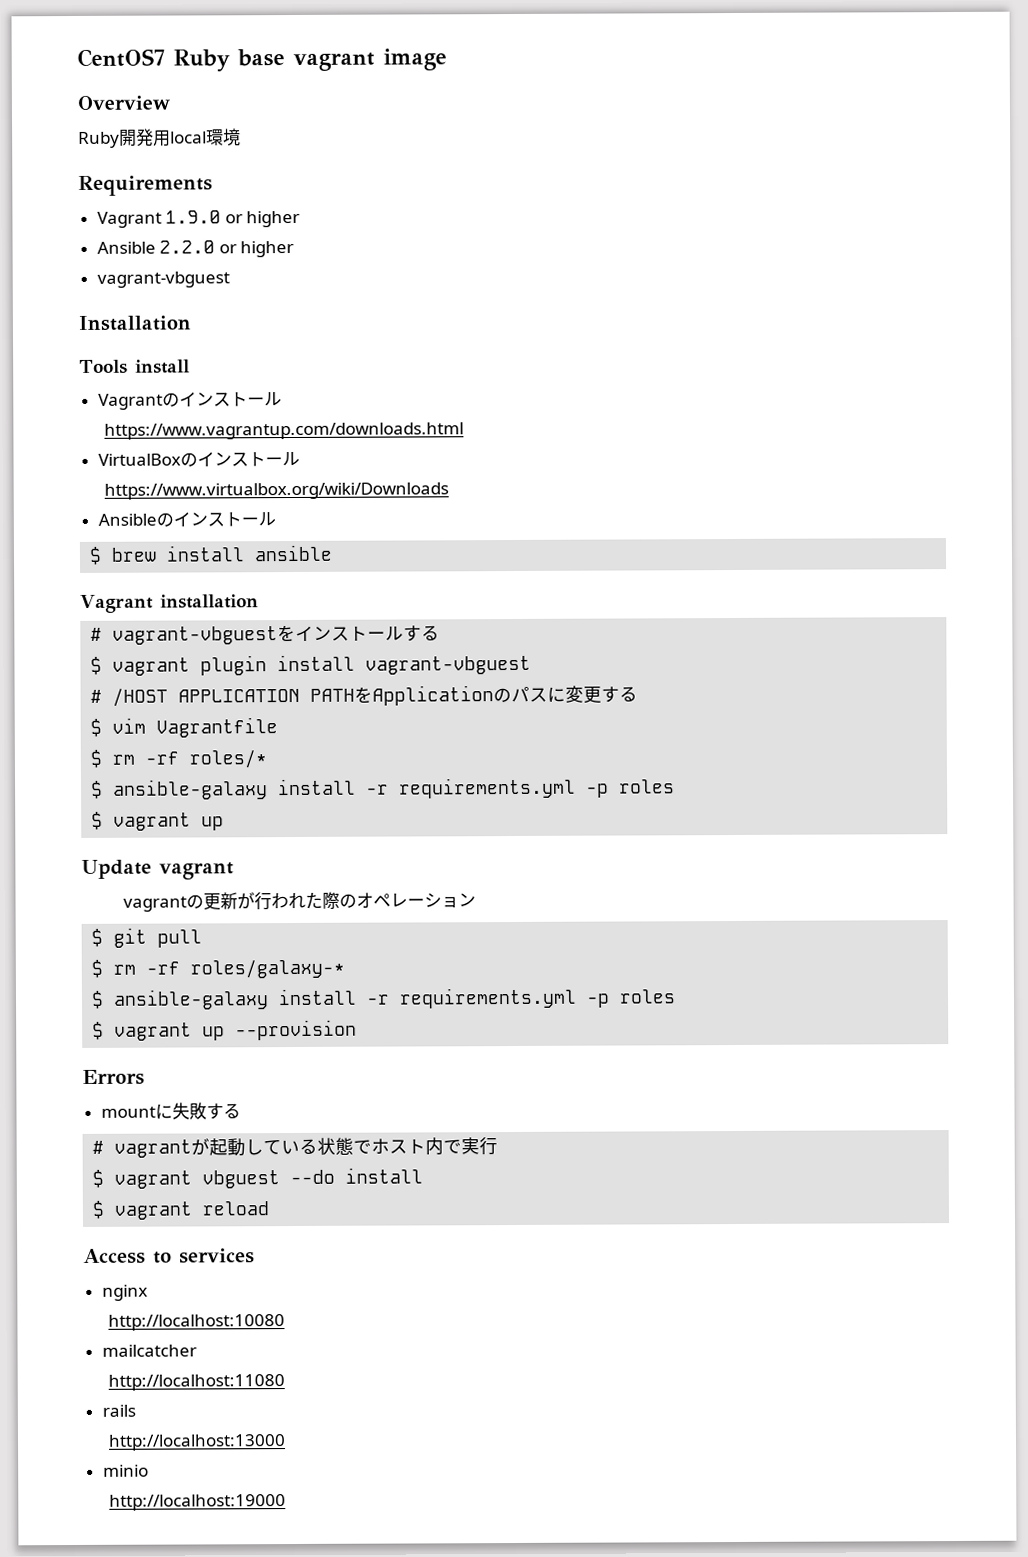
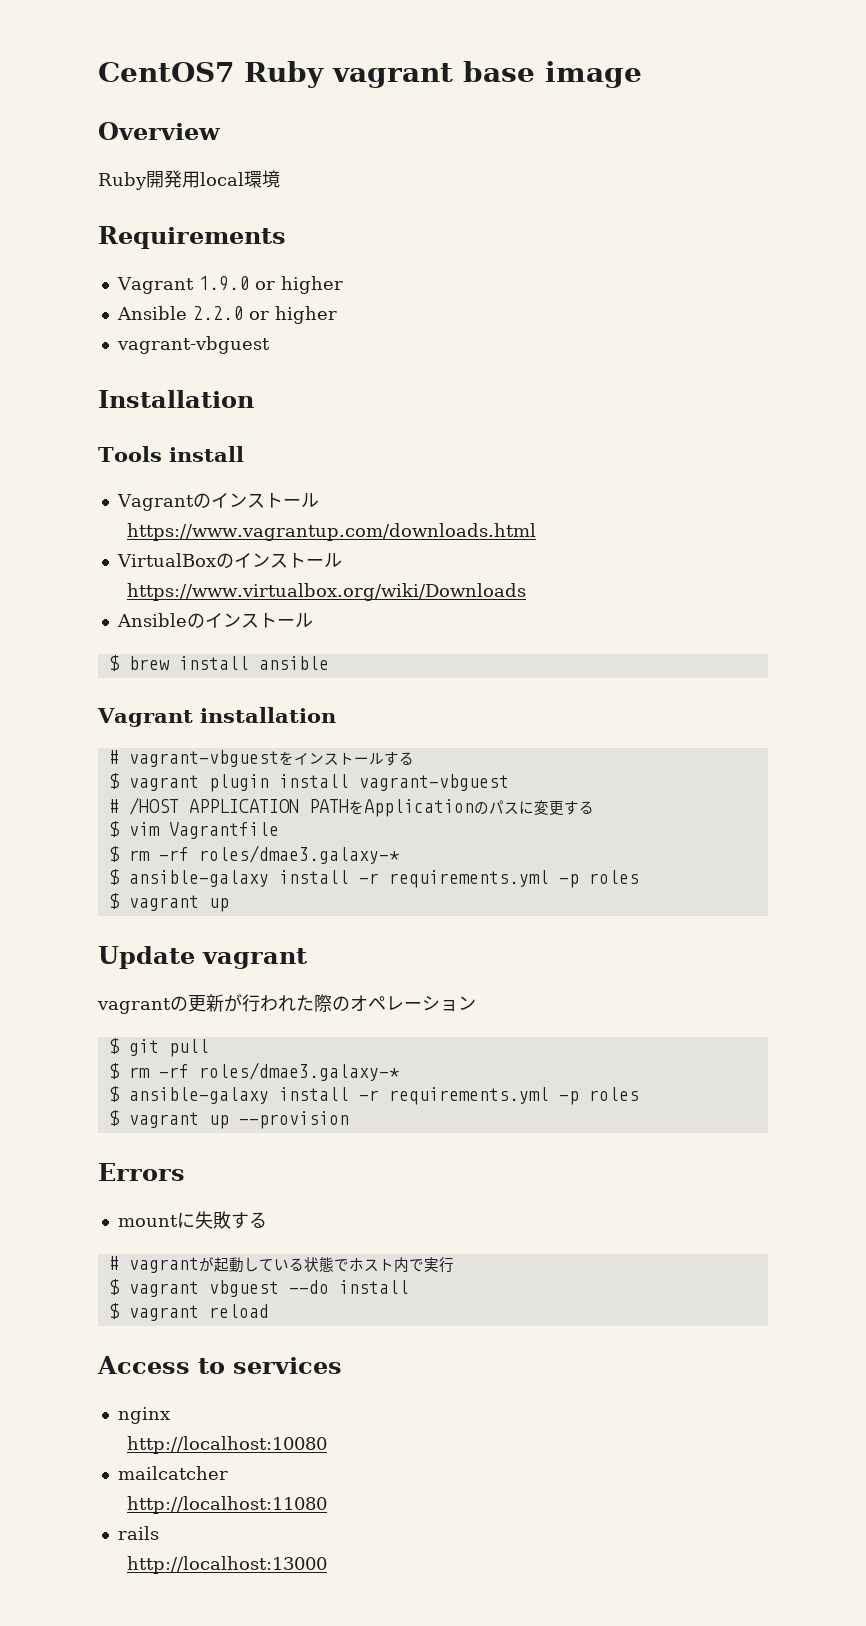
[237,49,375,71] base vagrant -> [332,61,535,88] vagrant base
[189,750,268,769] roles/* -> [198,845,399,864] roles/dmae3.galaxy-*
[190,959,346,979] roles/galaxy-* -> [198,1062,399,1081] roles/dmae3.galaxy-*
[102,1464,149,1477] [108,1494,286,1511] // minio // http://localhost:19000 -> (328, 1565) none

